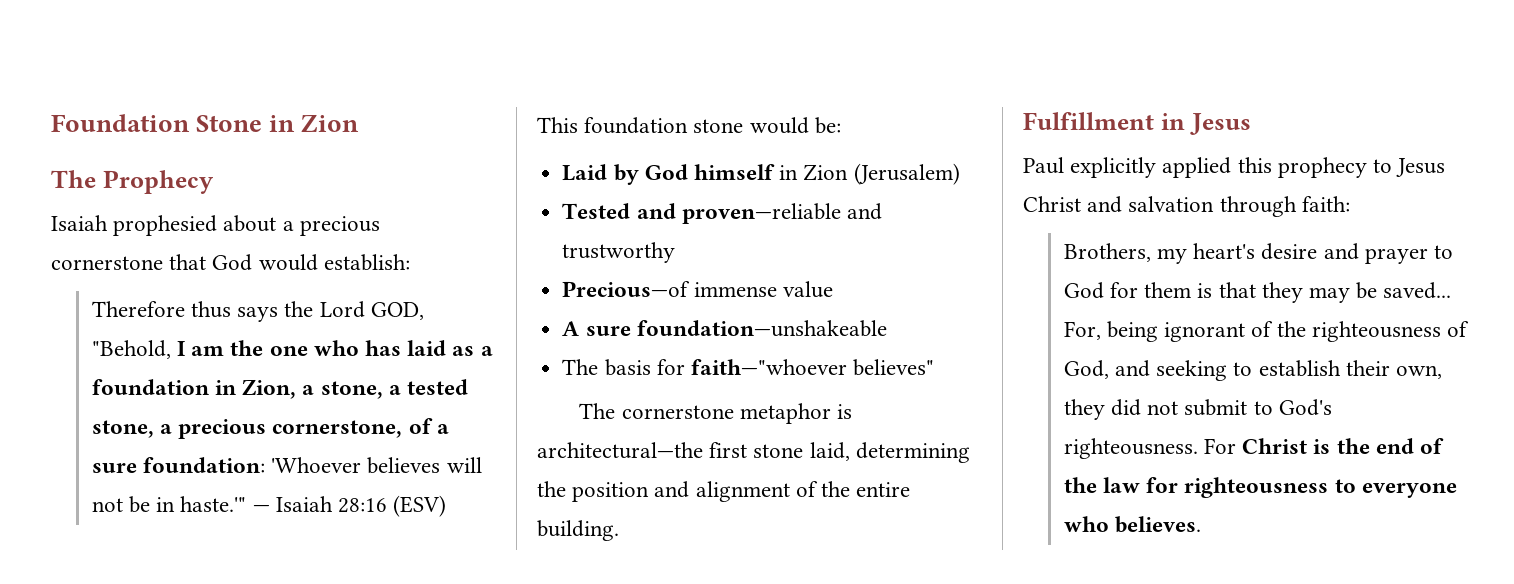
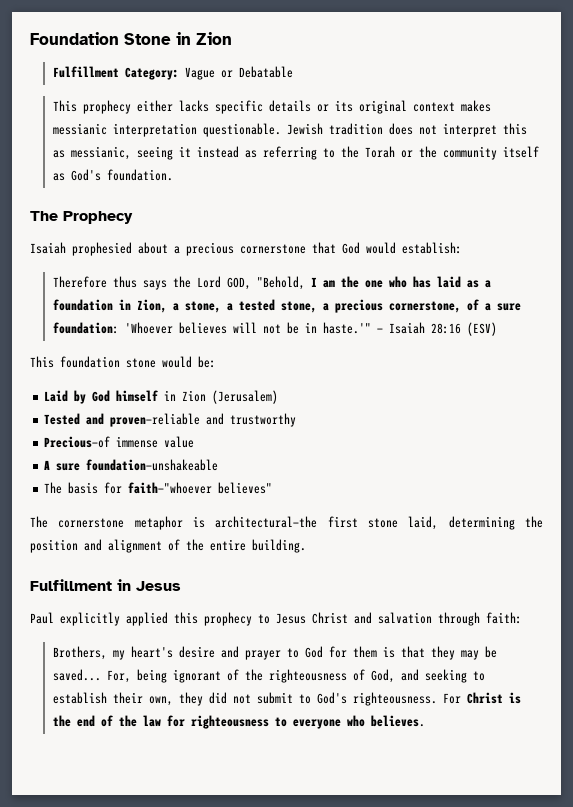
(360, 123) none -> [52,66,293,80] [52,100,491,114] [52,123,527,137] [52,146,539,160] [52,169,173,181] // Fulfillment Category: Vague or Debatable // This prophecy either lacks specific details or its original context makes messianic interpretation questionable. Jewish tradition does not interpret this as messianic, seeing it instead as referring to the Torah or the community itself as God's foundation.

